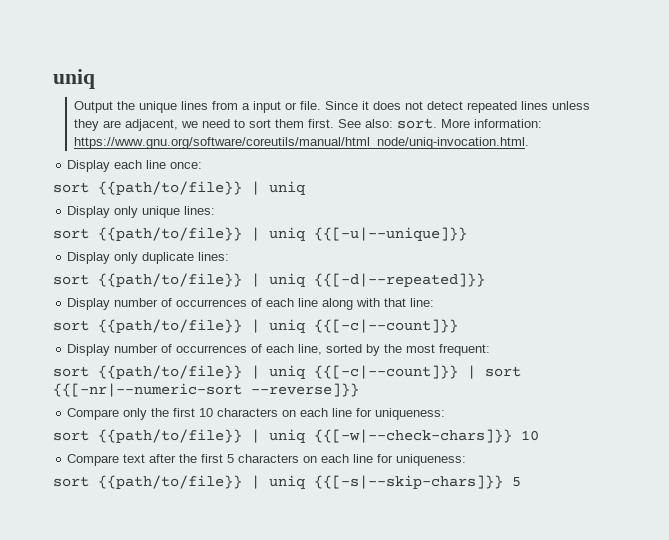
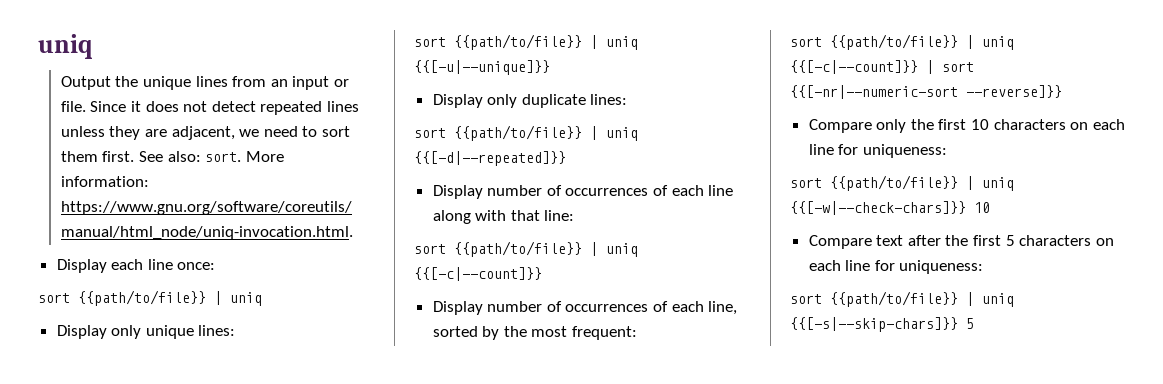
[241,103,250,110] a -> [270,79,288,87] an

